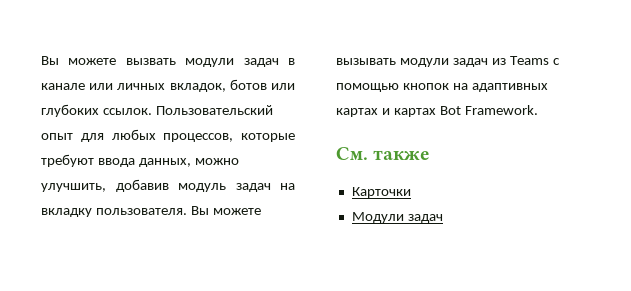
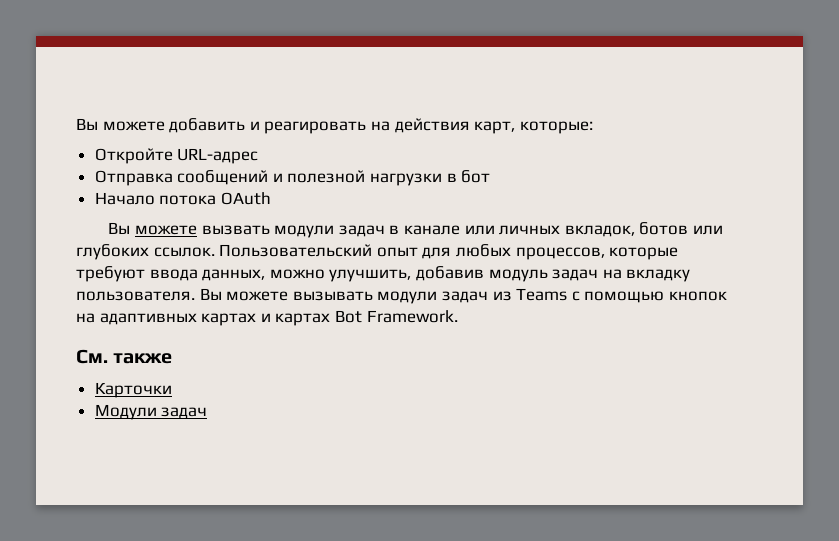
[41,56,117,65] Вы можете -> [76,118,593,134] [94,148,259,164] [94,170,491,186] [94,192,271,205] [108,222,197,235] Вы можете добавить и реагировать на действия карт, которые: // Откройте URL-адрес // Отправка сообщений и полезной нагрузки в бот // Начало потока OAuth // Вы можете

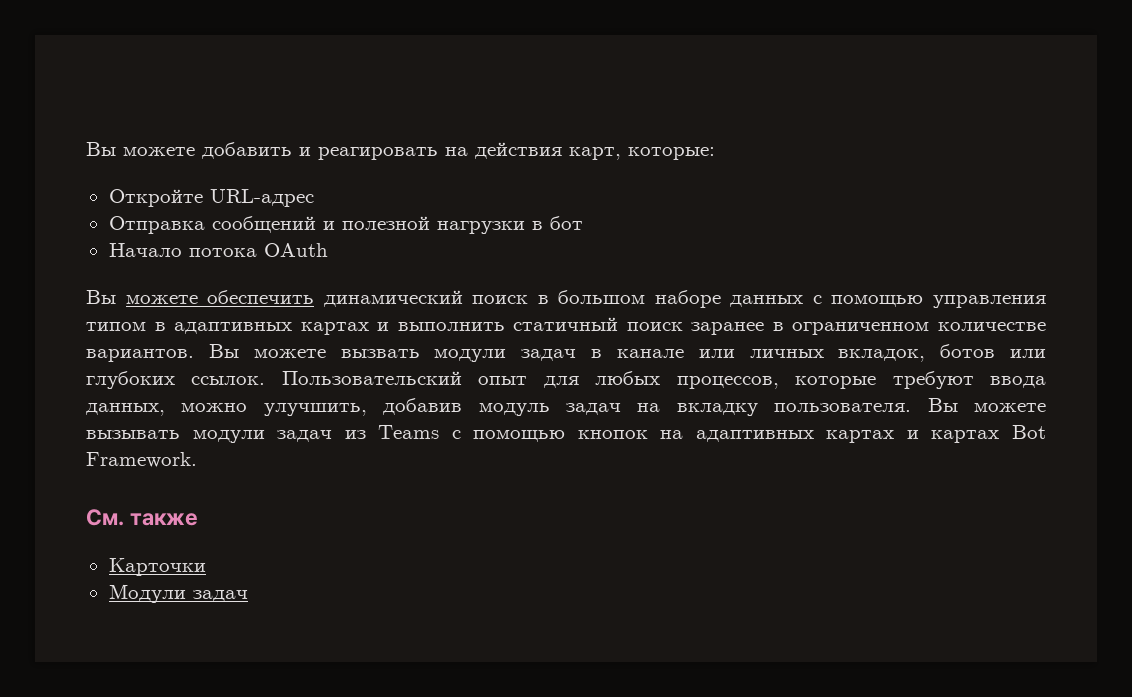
(197, 230) none -> [207,290,1046,308] [86,317,1046,335] [86,344,326,362] обеспечить динамический поиск в большом наборе данных с помощью управления типом в адаптивных картах и выполнить статичный поиск заранее в ограниченном количестве вариантов. Вы можете

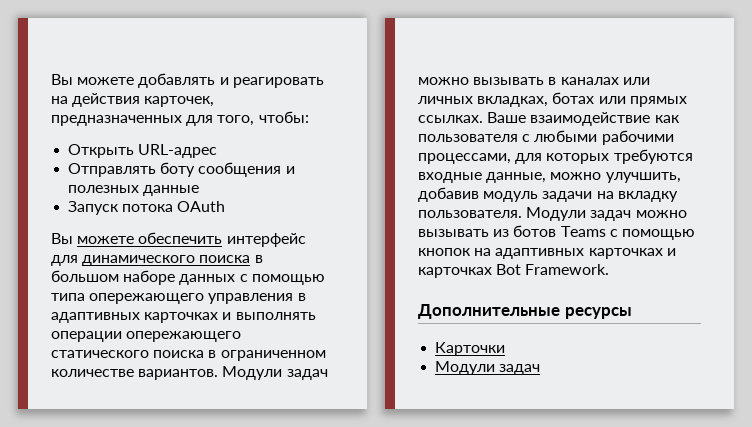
[86,142,292,159] Вы можете добавить -> [51,73,216,88] Вы можете добавлять
[569,147,715,160] [108,189,314,207] [108,216,583,234] [108,243,182,257] карт, которые: // Откройте URL-адрес // Отправка сообщений и полезной нагрузки в бот // Начало -> [144,96,215,107] [51,111,309,126] [68,144,218,158] [68,162,295,177] [68,185,200,196] [68,201,120,215] карточек, предназначенных для того, чтобы: // Открыть URL-адрес // Отправлять боту сообщения и полезных данные // Запуск
[323,290,529,307] динамический поиск -> [226,233,306,247] [51,255,251,266] интерфейс для динамического поиска
[932,295,1046,308] [86,317,1046,335] [86,344,1047,362] [86,371,1046,389] [86,403,165,416] управления типом в адаптивных картах и выполнить статичный поиск заранее в ограниченном количестве вариантов. Вы можете вызвать модули задач в канале или личных вкладок, ботов или глубоких ссылок. Пользовательский опыт для любых процессов, которые требуют ввода данных, -> [51,293,306,304] [51,312,316,323] [51,331,242,342] [51,350,326,361] [51,366,328,380] [418,77,650,85] [418,92,687,107] [418,112,680,126] [418,130,674,145] [418,149,693,164] [418,172,547,183] типа опережающего управления в адаптивных карточках и выполнять операции опережающего статического поиска в ограниченном количестве вариантов. Модули задач можно вызывать в каналах или личных вкладках, ботах или прямых ссылках. Ваше взаимодействие как пользователя с любыми рабочими процессами, для которых требуются входные данные,
[566,403,621,415] задач -> [542,191,593,202] задачи
[927,398,1046,412] [86,430,366,443] Вы можете вызывать модули задач из -> [526,207,687,221] [418,225,557,237] Модули задач можно вызывать из ботов
[826,430,1000,443] картах и картах -> [588,248,676,259] [418,267,492,278] карточках и карточках
[86,509,198,526] См. также -> [418,304,632,319] Дополнительные ресурсы

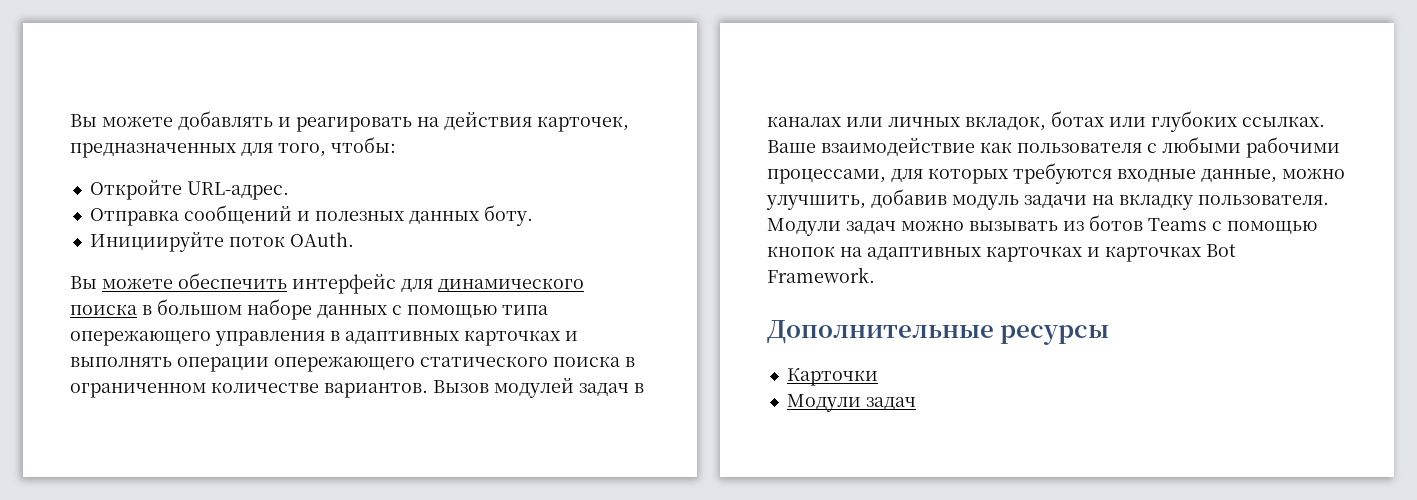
[68,144,218,158] [68,162,295,177] [68,185,200,196] [68,201,226,215] Открыть URL-адрес // Отправлять боту сообщения и полезных данные // Запуск потока OAuth -> [89,180,289,200] [89,205,533,226] [89,232,354,252] Откройте URL-адрес. // Отправка сообщений и полезных данных боту. // Инициируйте поток OAuth.
[222,366,328,380] [418,77,545,85] Модули задач можно вызывать -> [433,378,629,398] Вызов модулей задач
[477,96,549,107] вкладках, -> [965,116,1046,131] вкладок,
[629,96,687,107] прямых -> [1151,111,1237,132] глубоких

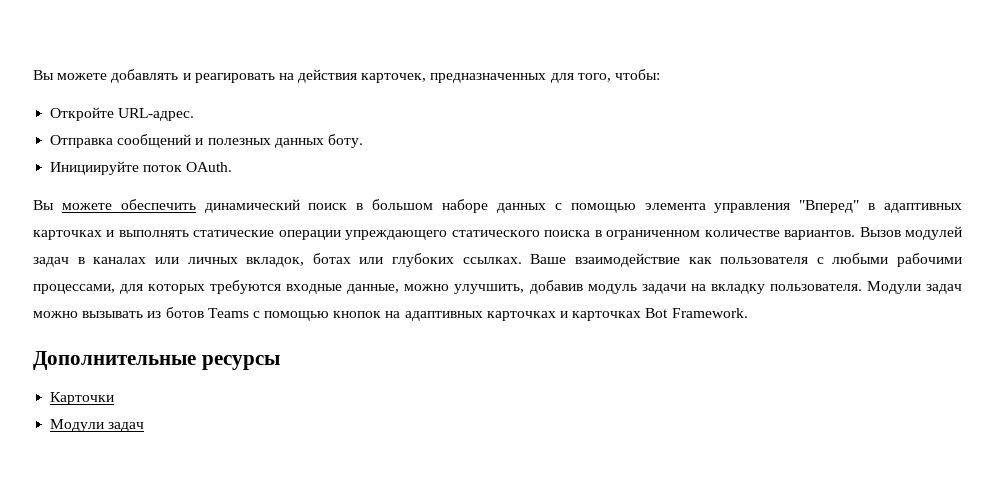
[292,274,584,294] [70,304,137,315] интерфейс для динамического поиска -> [204,199,348,213] динамический поиск
[502,305,548,315] [70,330,325,346] типа опережающего управления -> [644,200,860,213] элемента управления "Вперед"
[177,356,415,372] операции опережающего -> [193,230,448,240] статические операции упреждающего

